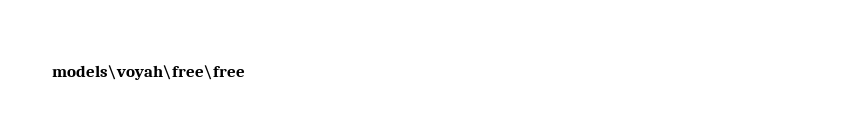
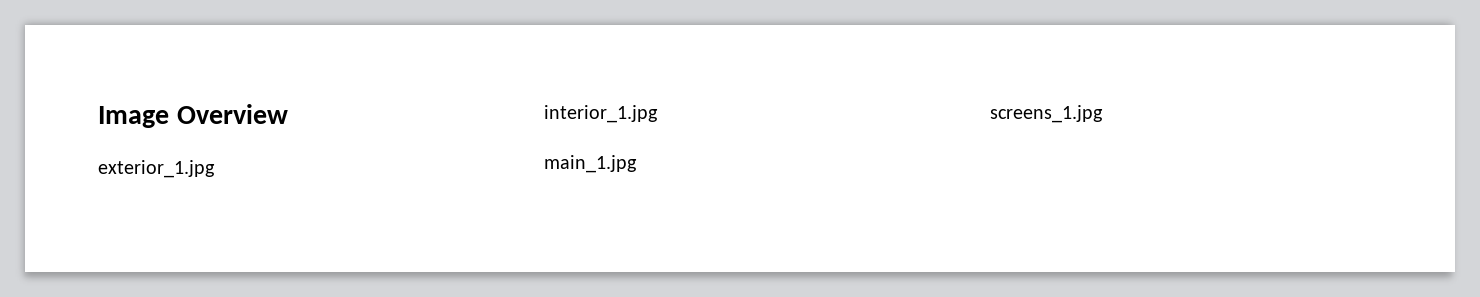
[52,65,245,80] models\voyah\free\free -> [98,104,288,128] [98,160,215,178] [544,105,658,123] [544,155,637,173] [990,105,1103,123] Image Overview // exterior_1.jpg // interior_1.jpg // main_1.jpg // screens_1.jpg

